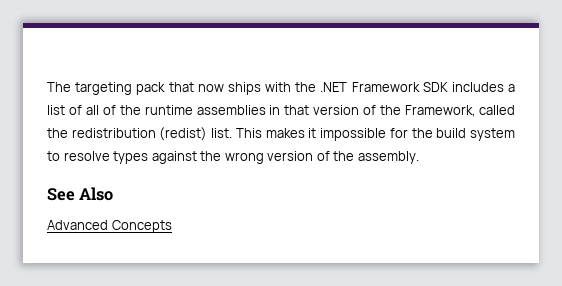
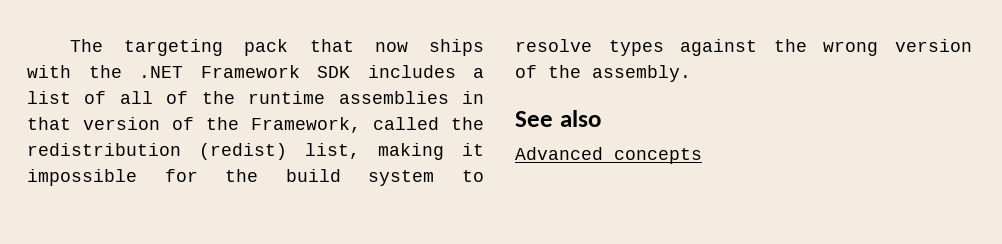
[211,128,305,138] list. This makes -> [305,143,444,160] list, making
[79,187,114,201] Also -> [559,110,601,127] also
[111,220,172,233] Concepts -> [614,148,702,164] concepts

